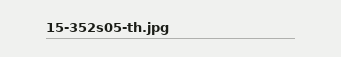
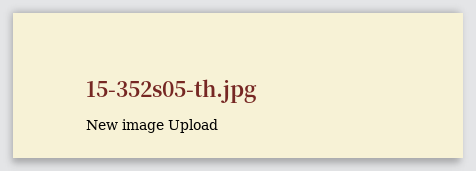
(169, 28) none -> [86,119,218,133] // New image Upload

